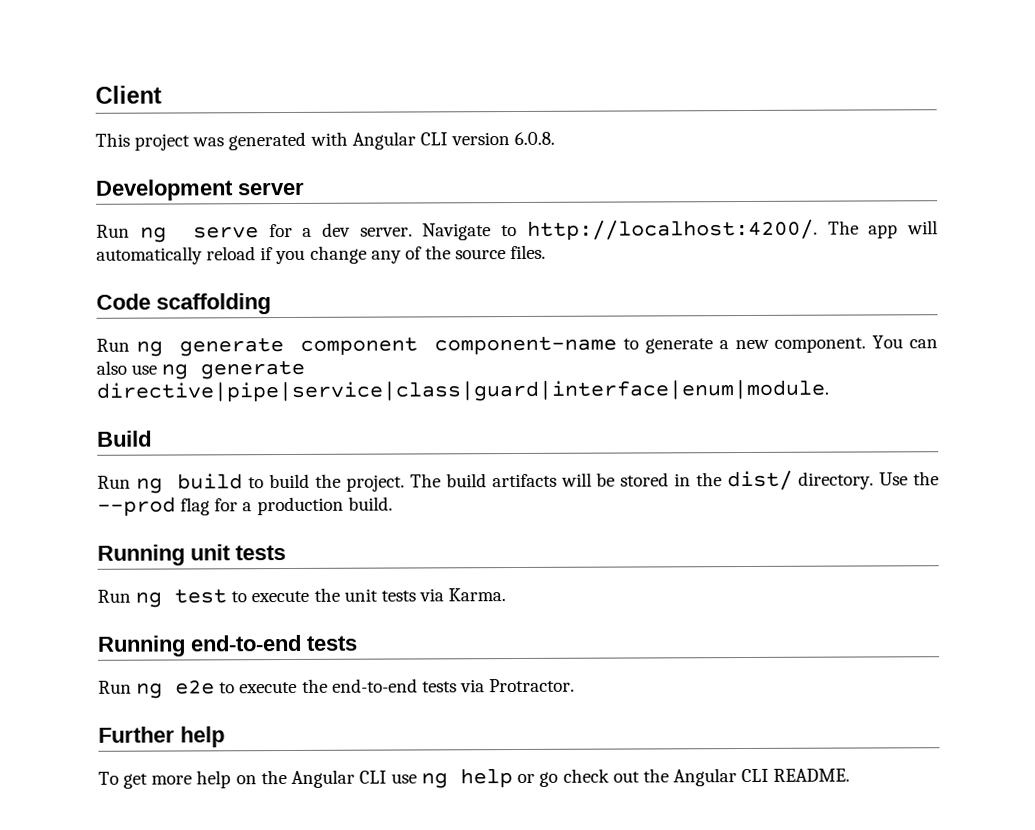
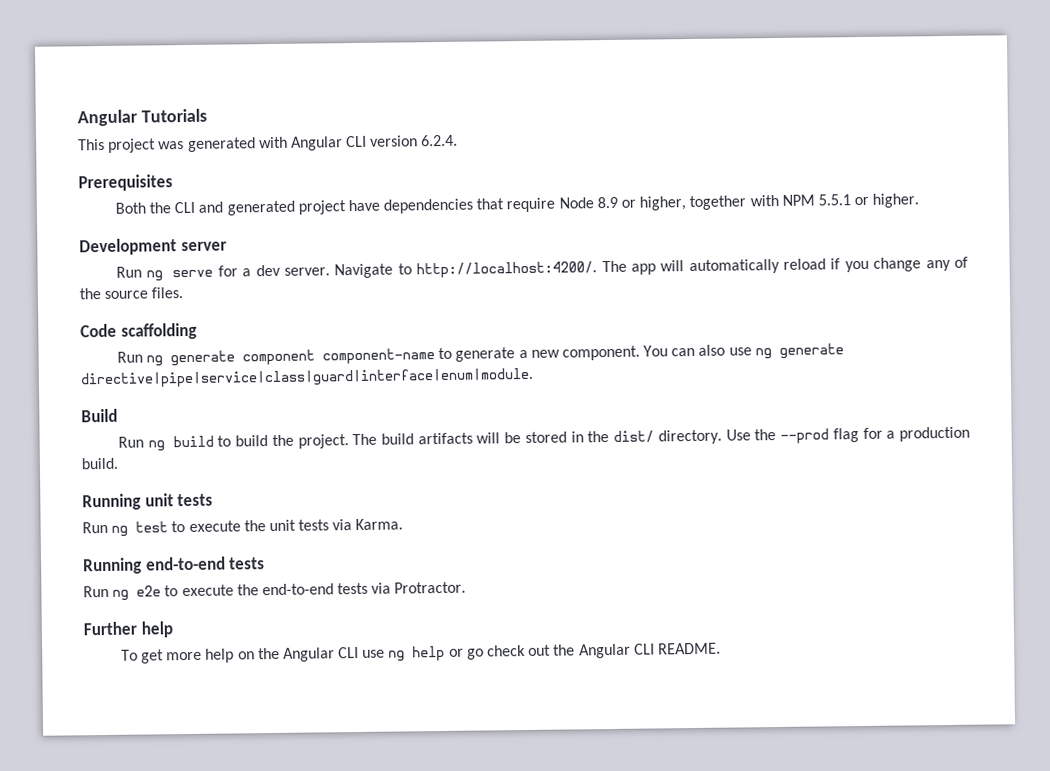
[95,85,162,104] Client -> [77,108,207,127] Angular Tutorials
[514,131,556,146] 6.0.8. -> [421,134,459,147] [78,174,173,192] [114,193,920,216] 6.2.4. // Prerequisites // Both the CLI and generated project have dependencies that require Node 8.9 or higher, together with NPM 5.5.1 or higher.

